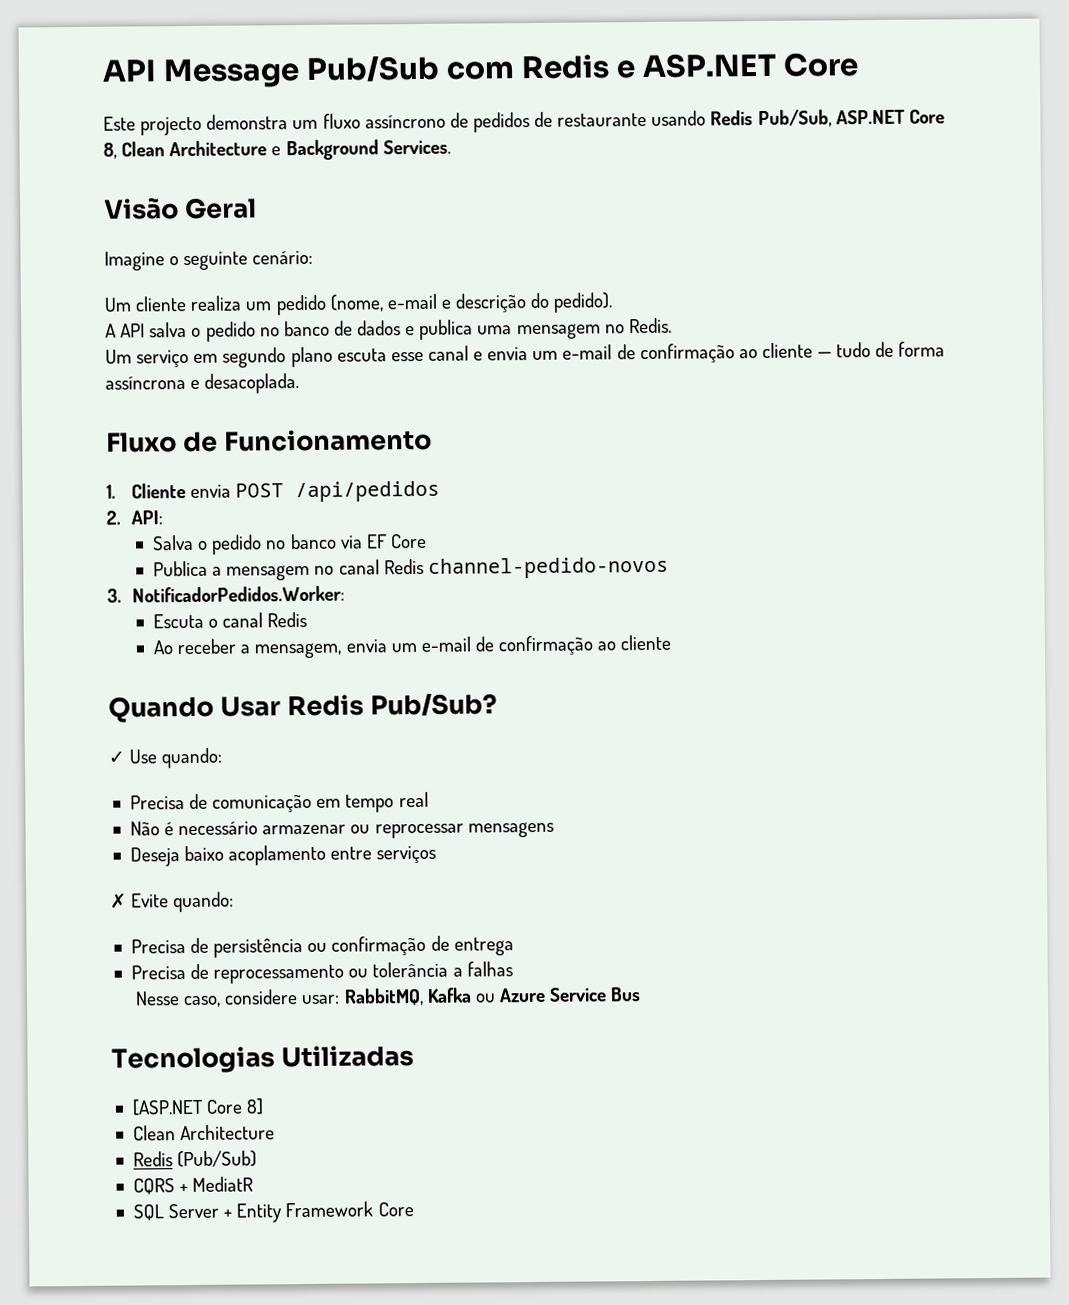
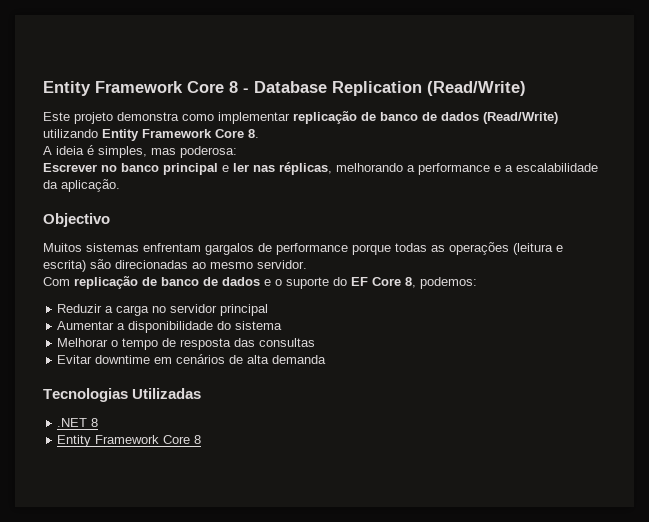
[102,52,858,89] [103,109,945,136] [103,139,451,161] [104,197,257,220] [104,250,314,271] [104,292,614,316] [105,317,672,342] [105,341,946,368] [105,373,300,394] [106,428,432,453] [106,480,441,503] [106,510,164,525] [151,533,427,555] [152,556,669,581] [107,585,346,603] [152,611,308,629] [152,634,672,659] [108,693,497,723] [108,747,223,769] [129,791,429,813] [129,821,554,839] [129,844,437,867] [110,891,235,913] [130,935,514,958] [130,961,513,984] [135,987,642,1008] [111,1045,414,1074] [131,1098,265,1116] [132,1124,276,1141] [132,1150,258,1168] [132,1176,254,1195] [132,1201,414,1223] API Message Pub/Sub com Redis e ASP.NET Core // Este projecto demonstra um fluxo assíncrono de pedidos de restaurante usando Redis Pub/Sub, ASP.NET Core 8, Clean Architecture e Background Services. // Visão Geral // Imagine o seguinte cenário: // Um cliente realiza um pedido (nome, e-mail e descrição do pedido). // A API salva o pedido no banco de dados e publica uma mensagem no Redis. // Um serviço em segundo plano escuta esse canal e envia um e-mail de confirmação ao cliente — tudo de forma assíncrona e desacoplada. // Fluxo de Funcionamento // 1. Cliente envia POST /api/pedidos // 2. API: // Salva o pedido no banco via EF Core // Publica a mensagem no canal Redis channel-pedido-novos // 3. NotificadorPedidos.Worker: // Escuta o canal Redis // Ao receber a mensagem, envia um e-mail de confirmação ao cliente // Quando Usar Redis Pub/Sub? // ✓ Use quando: // Precisa de comunicação em tempo real // Não é necessário armazenar ou reprocessar mensagens // Deseja baixo acoplamento entre serviços // ✗ Evite quando: // Precisa de persistência ou confirmação de entrega // Precisa de reprocessamento ou tolerância a falhas // Nesse caso, considere usar: RabbitMQ, Kafka ou Azure Service Bus // Tecnologias Utilizadas // [ASP.NET Core 8] // Clean Architecture // Redis (Pub/Sub) // CQRS + MediatR // SQL Server + Entity Framework Core -> [43,81,526,96] [43,111,558,124] [43,129,259,141] [43,145,237,158] [43,162,598,175] [43,179,120,192] [43,213,110,227] [43,242,563,255] [43,259,307,272] [43,276,477,289] [57,304,269,316] [57,321,283,333] [57,338,316,350] [57,354,327,364] [43,388,202,402] [57,418,99,427] [57,435,202,447] Entity Framework Core 8 - Database Replication (Read/Write) // Este projeto demonstra como implementar replicação de banco de dados (Read/Write) utilizando Entity Framework Core 8. // A ideia é simples, mas poderosa: // Escrever no banco principal e ler nas réplicas, melhorando a performance e a escalabilidade da aplicação. // Objectivo // Muitos sistemas enfrentam gargalos de performance porque todas as operações (leitura e escrita) são direcionadas ao mesmo servidor. // Com replicação de banco de dados e o suporte do EF Core 8, podemos: // Reduzir a carga no servidor principal // Aumentar a disponibilidade do sistema // Melhorar o tempo de resposta das consultas // Evitar downtime em cenários de alta demanda // Tecnologias Utilizadas // .NET 8 // Entity Framework Core 8

